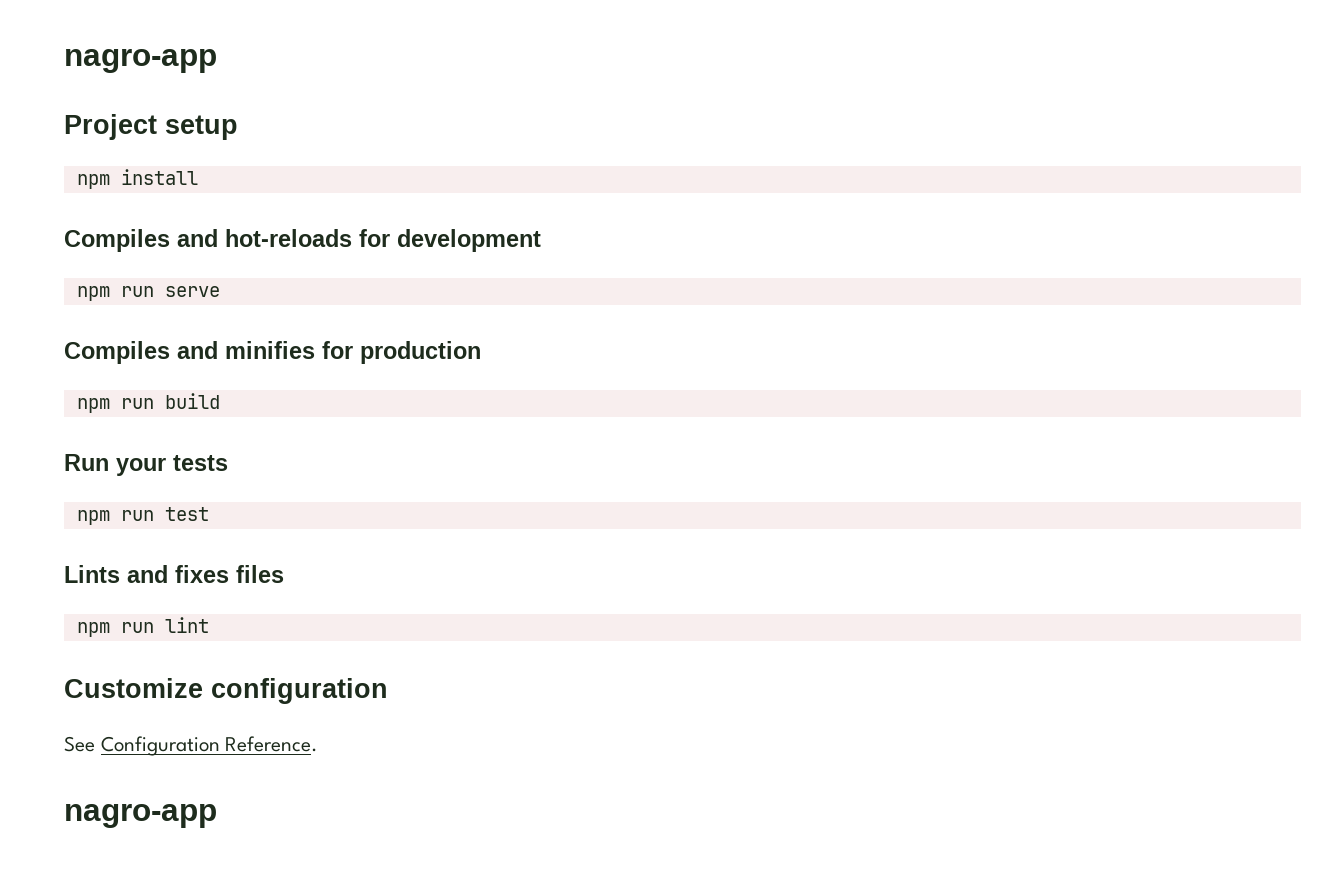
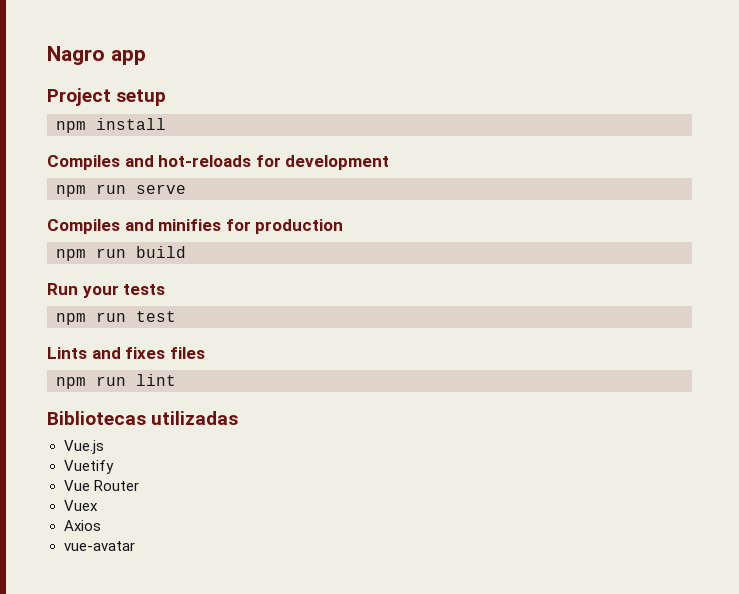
[64,49,217,73] nagro-app -> [47,46,146,65] Nagro app
[64,678,388,704] [64,736,319,756] [64,804,217,828] Customize configuration // See Configuration Reference. // nagro-app -> [47,411,239,425] [63,440,104,454] [63,460,114,474] [63,480,139,491] [63,500,98,511] [63,520,101,531] [63,541,135,551] Bibliotecas utilizadas // Vue.js // Vuetify // Vue Router // Vuex // Axios // vue-avatar

